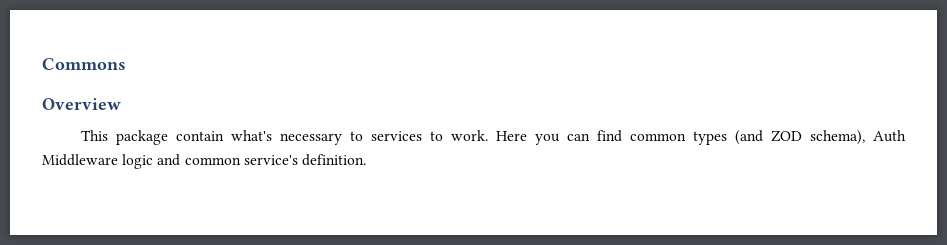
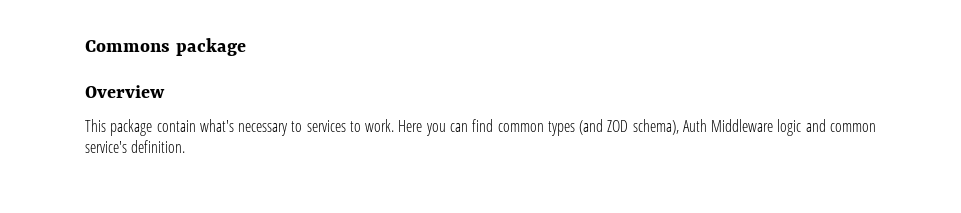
(126, 64) none -> [175,38,246,56] package

